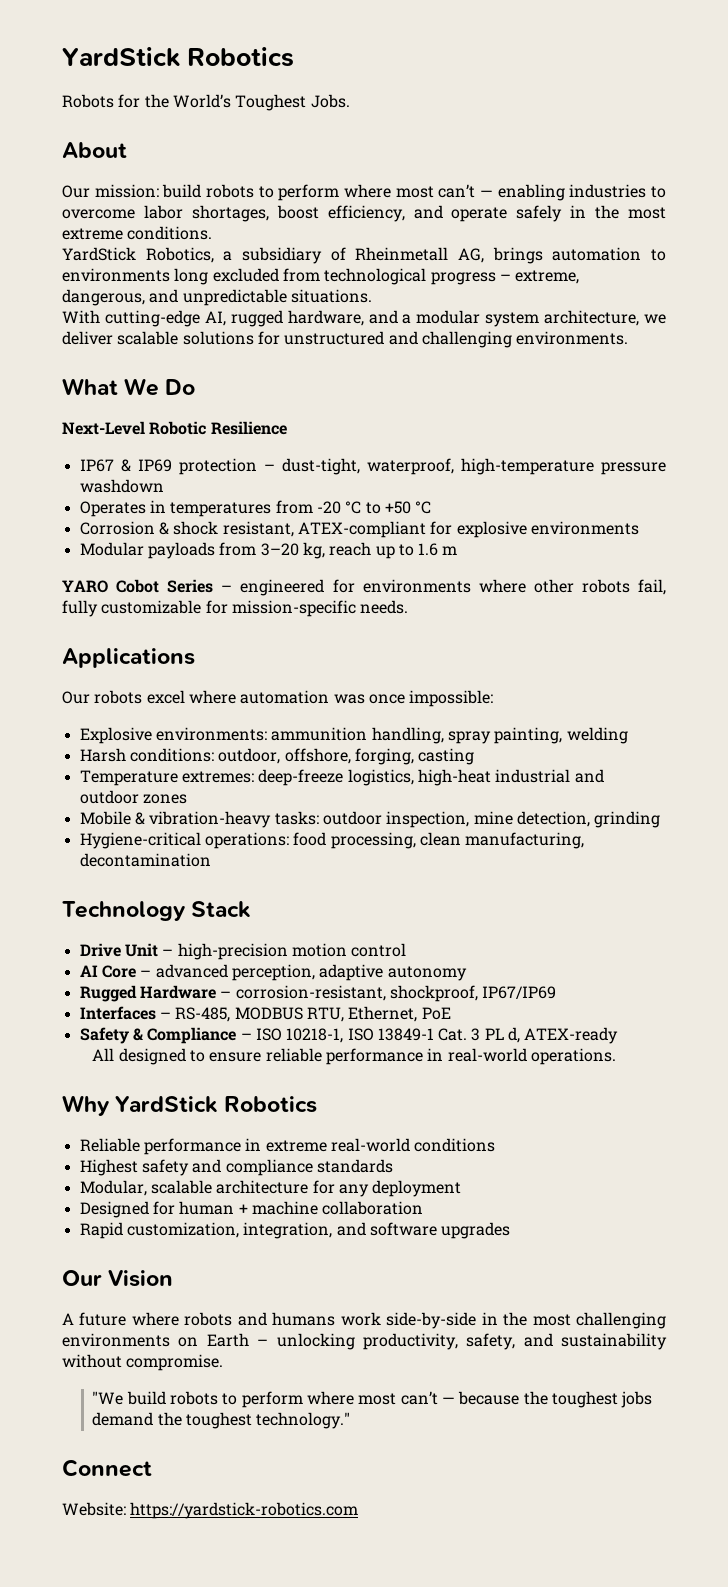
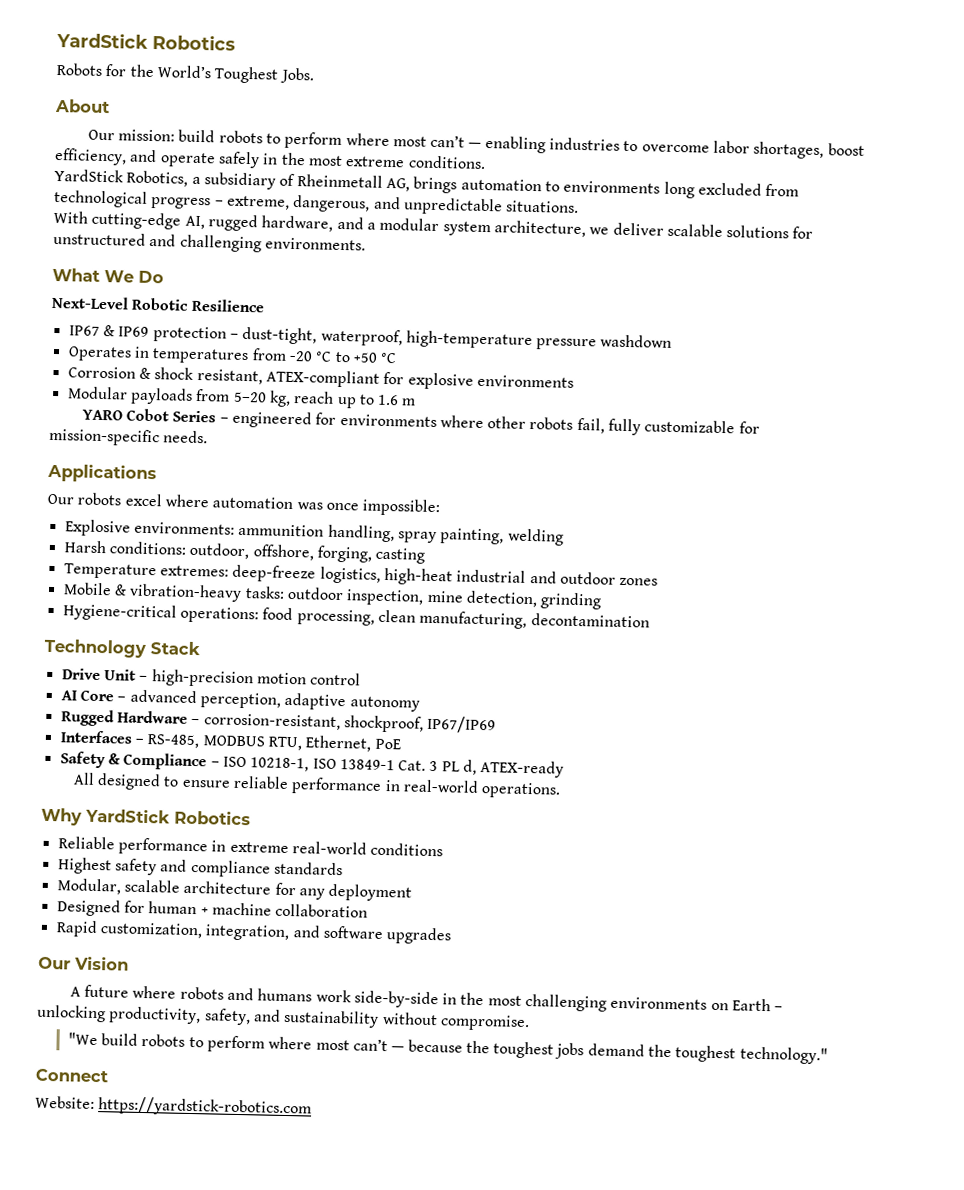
[260,543,299,556] 3–20 -> [232,391,267,403] 5–20

